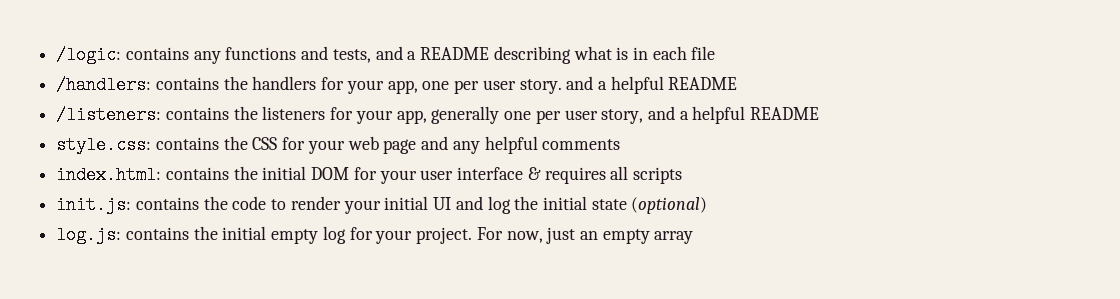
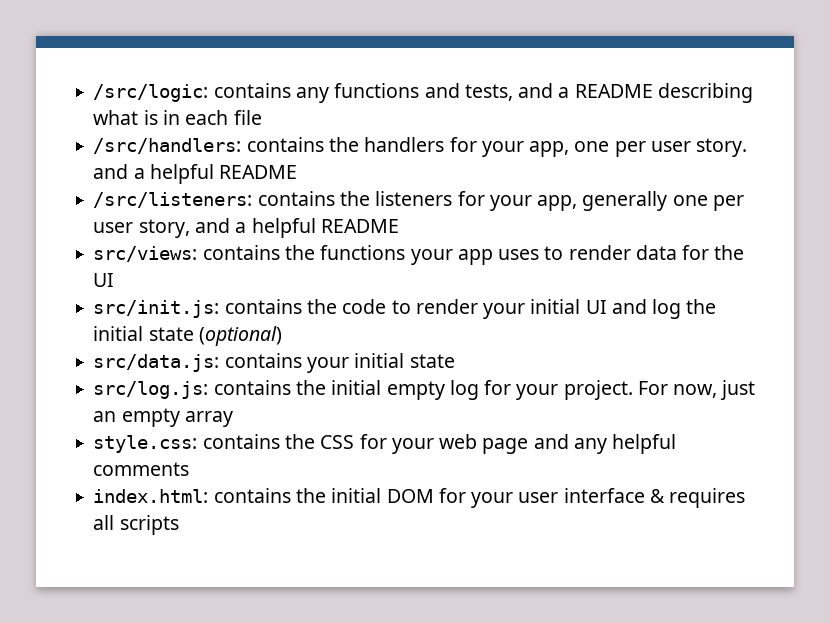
[56,46,122,64] /logic: -> [93,84,209,102] /src/logic:
[56,76,152,94] /handlers: -> [93,138,242,154] /src/handlers:
[56,106,162,124] /listeners: -> [93,192,253,208] /src/listeners:
(820, 113) none -> [93,245,745,265] [93,273,115,287] [93,299,717,319] [93,326,282,346] [93,353,455,373] [93,380,756,400] [93,408,233,427] // src/views: contains the functions your app uses to render data for the UI // src/init.js: contains the code to render your initial UI and log the initial state (optional) // src/data.js: contains your initial state // src/log.js: contains the initial empty log for your project. For now, just an empty array
[56,196,708,214] [56,226,694,244] // init.js: contains the code to render your initial UI and log the initial state (optional) // log.js: contains the initial empty log for your project. For now, just an empty array -> (179, 525) none

